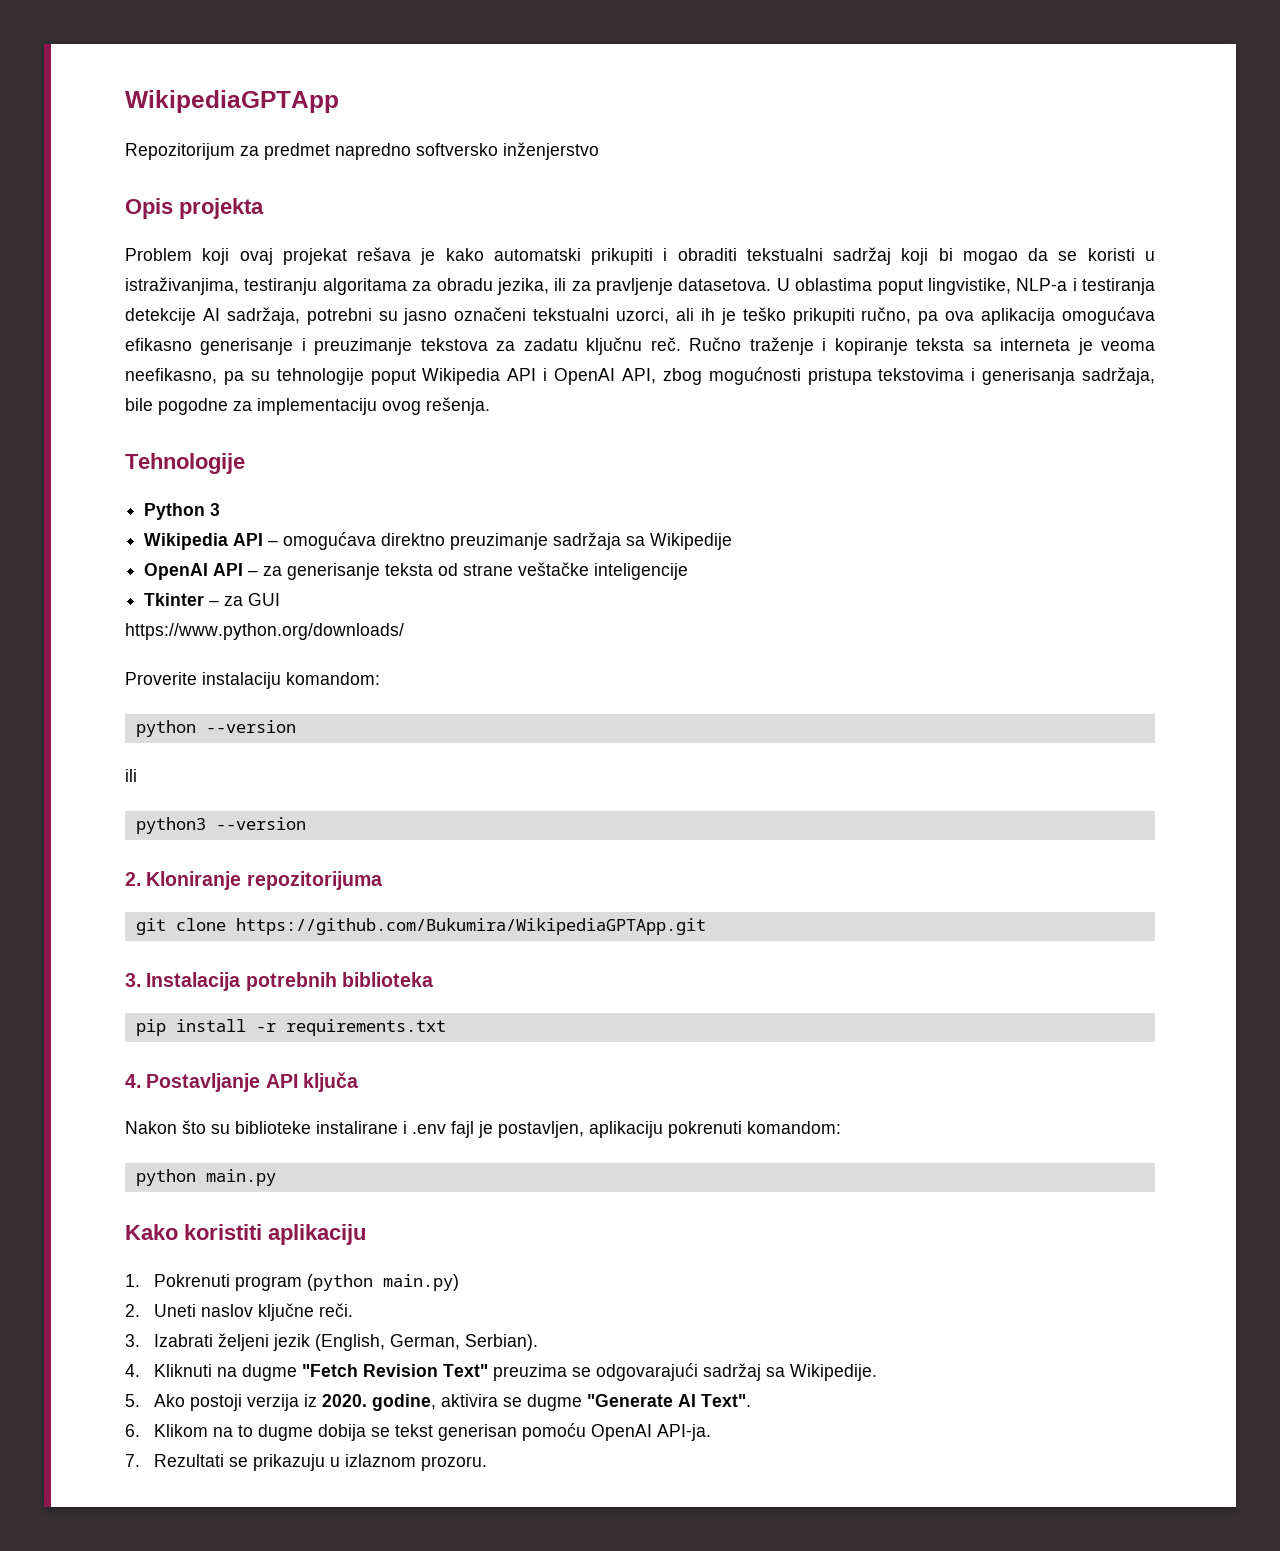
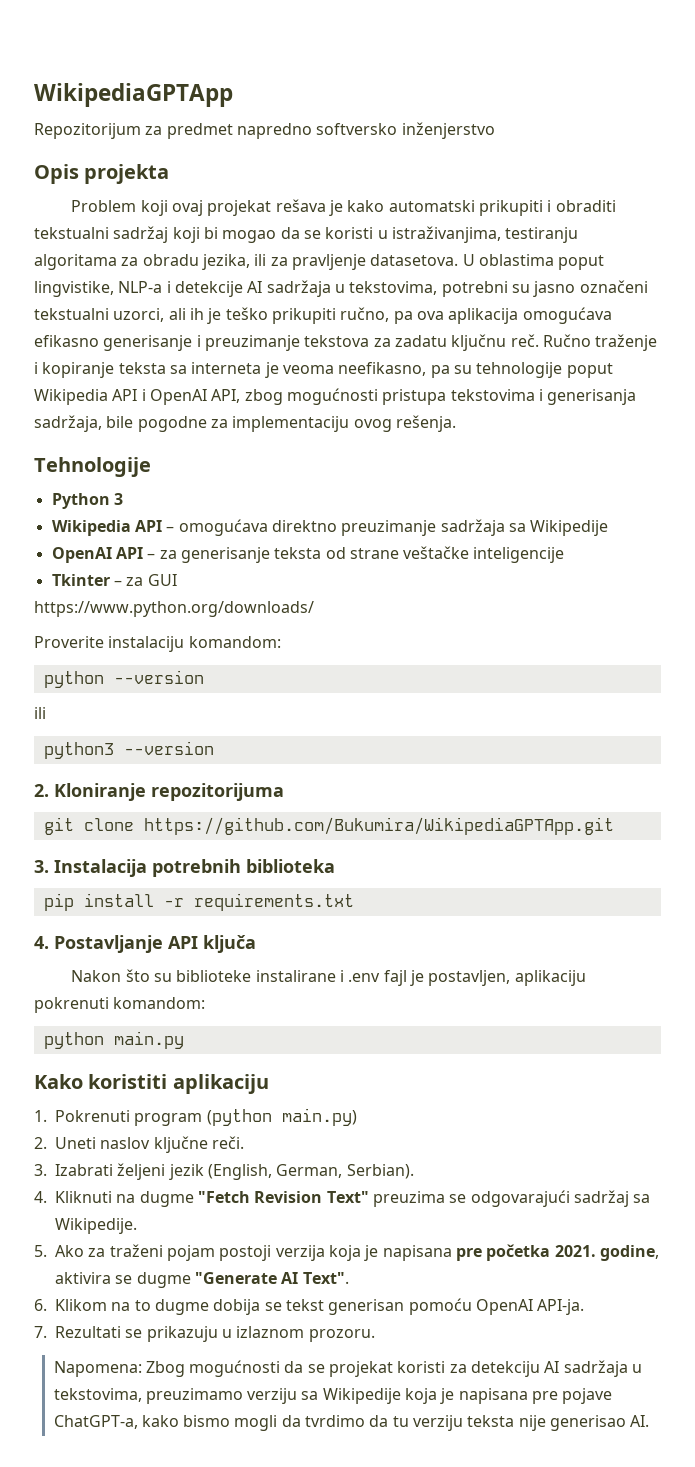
[1082,278,1155,295] testiranja -> (171, 287) none
[226,307,300,325] sadržaja, -> [266,280,438,297] sadržaja u tekstovima,
[189,1394,367,1411] postoji verzija iz 2020. -> [88,1244,596,1261] za traženi pojam postoji verzija koja je napisana pre početka 2021.
(487, 1463) none -> [53,1360,643,1377] [53,1388,613,1404] [53,1415,650,1431] // Napomena: Zbog mogućnosti da se projekat koristi za detekciju AI sadržaja u tekstovima, preuzimamo verziju sa Wikipedije koja je napisana pre pojave ChatGPT-a, kako bismo mogli da tvrdimo da tu verziju teksta nije generisao AI.

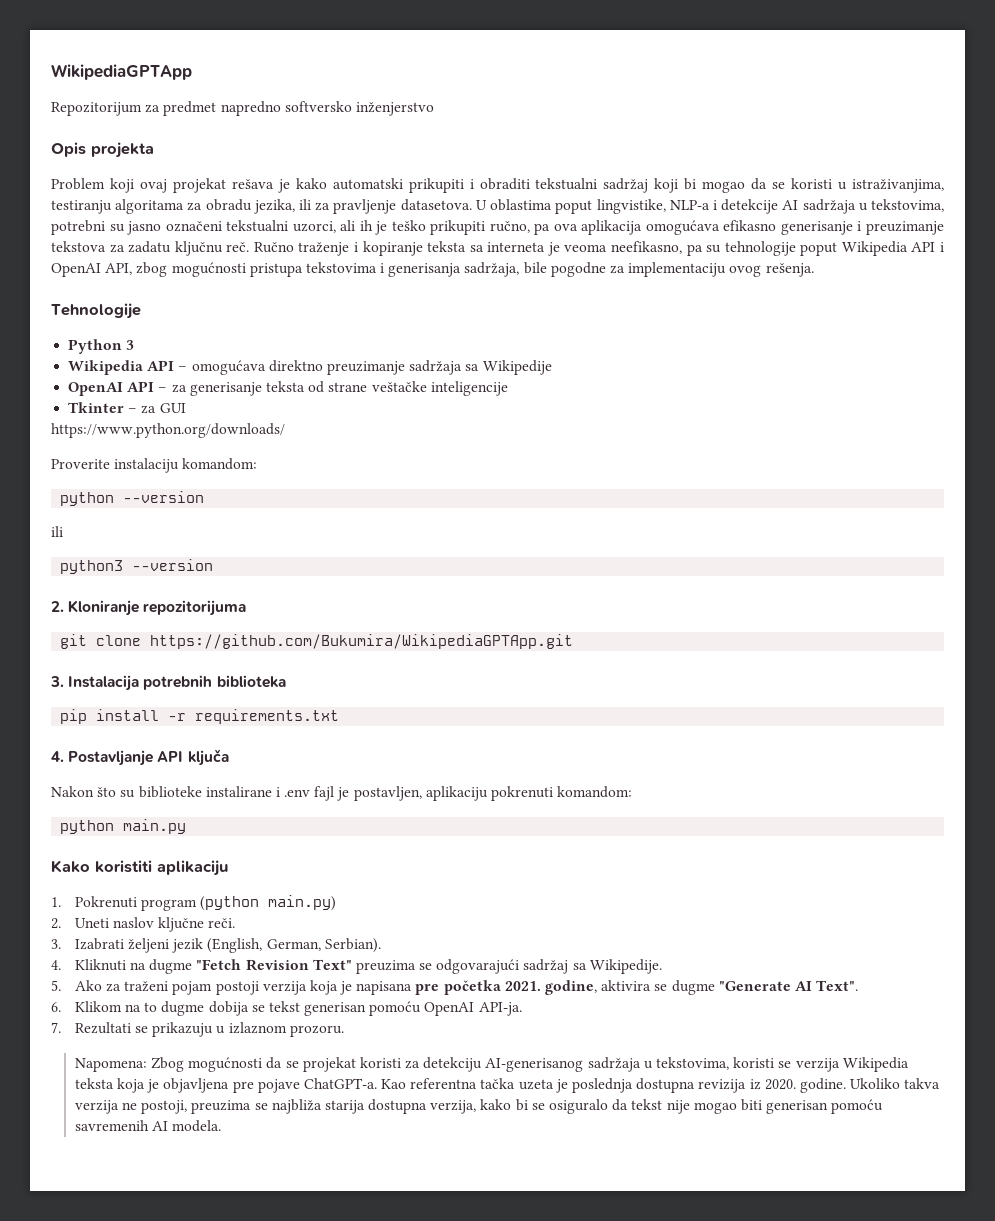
[544,1360,643,1377] [53,1388,528,1404] AI sadržaja u tekstovima, preuzimamo verziju sa Wikipedije koja je napisana -> [485,1057,909,1072] [74,1078,230,1093] AI-generisanog sadržaja u tekstovima, koristi se verzija Wikipedia teksta koja je objavljena
[53,1415,650,1431] ChatGPT-a, kako bismo mogli da tvrdimo da tu verziju teksta nije generisao AI. -> [303,1078,941,1093] [74,1099,884,1114] [74,1120,222,1132] ChatGPT-a. Kao referentna tačka uzeta je poslednja dostupna revizija iz 2020. godine. Ukoliko takva verzija ne postoji, preuzima se najbliža starija dostupna verzija, kako bi se osiguralo da tekst nije mogao biti generisan pomoću savremenih AI modela.

